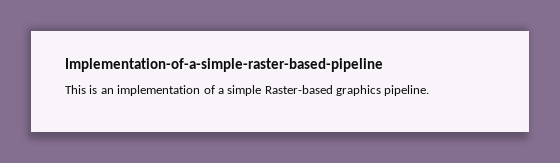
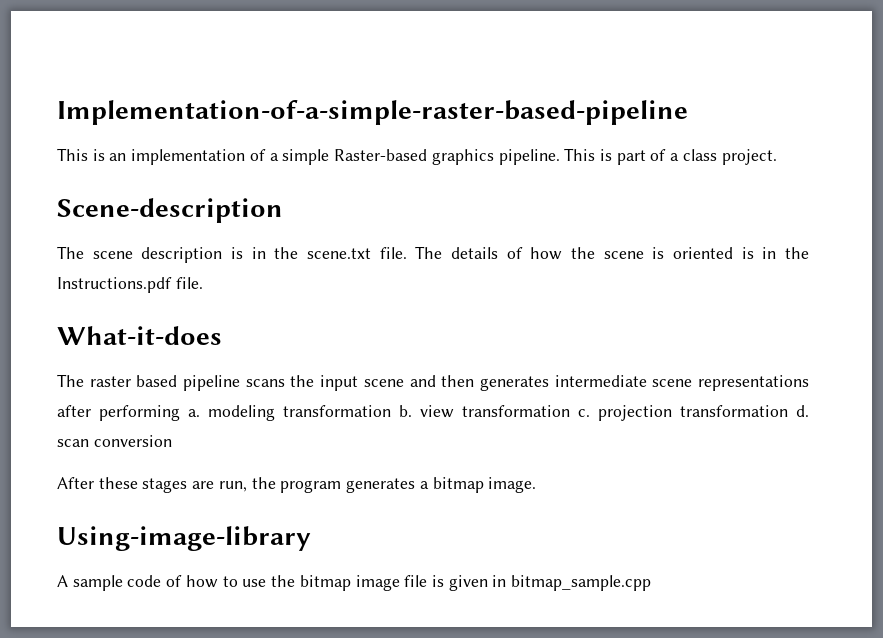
(430, 90) none -> [564,148,777,165] [57,198,283,223] [57,246,809,263] [57,277,203,293] [57,326,222,345] [57,374,809,391] [57,405,809,421] [57,435,172,447] [57,477,537,493] [57,526,311,551] [57,575,652,591] This is part of a class project. // Scene-description // The scene description is in the scene.txt file. The details of how the scene is oriented is in the Instructions.pdf file. // What-it-does // The raster based pipeline scans the input scene and then generates intermediate scene representations after performing a. modeling transformation b. view transformation c. projection transformation d. scan conversion // After these stages are run, the program generates a bitmap image. // Using-image-library // A sample code of how to use the bitmap image file is given in bitmap_sample.cpp

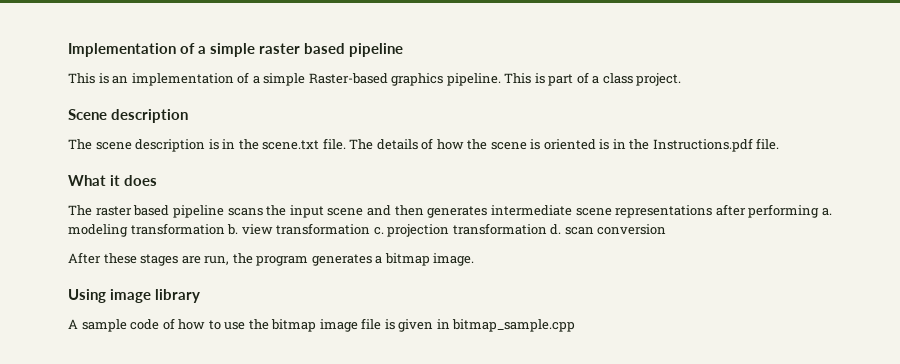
[57,100,688,125] Implementation-of-a-simple-raster-based-pipeline -> [68,43,404,57] Implementation of a simple raster based pipeline
[57,198,283,223] Scene-description -> [68,109,189,123] Scene description
[57,326,222,345] What-it-does -> [68,175,158,186] What it does
[57,526,311,551] Using-image-library -> [68,289,201,303] Using image library

